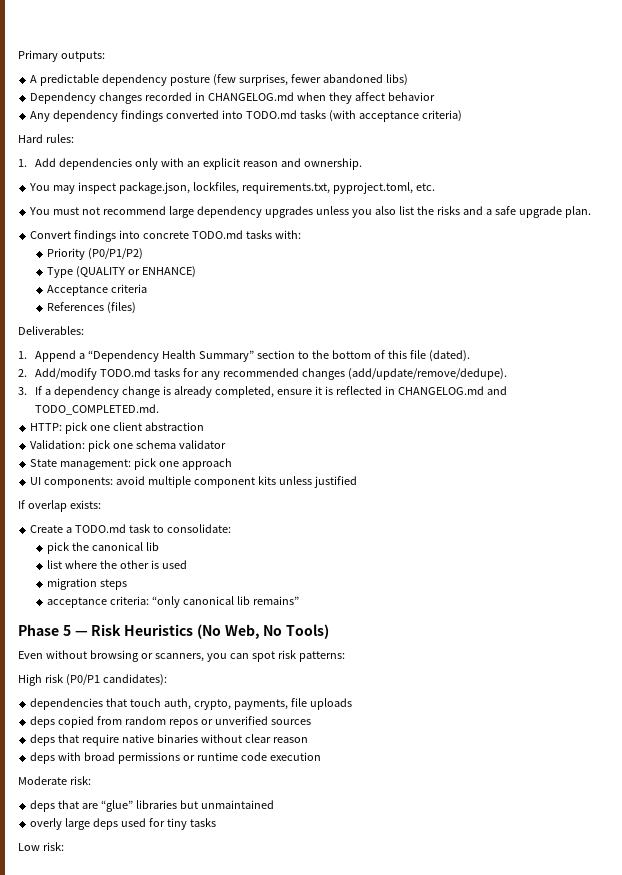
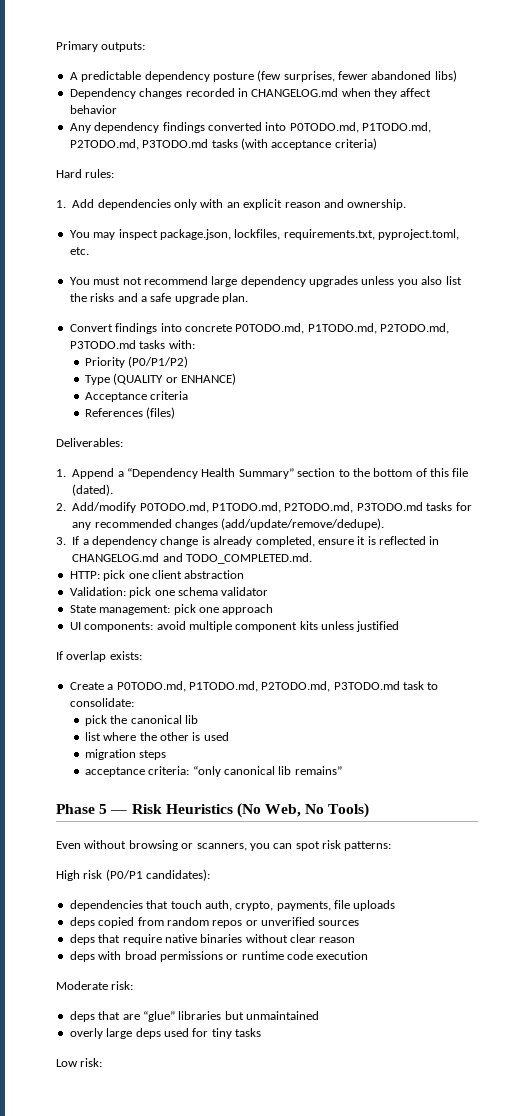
[245,110,297,119] TODO.md -> [289,122,431,133] [69,139,209,150] P0TODO.md, P1TODO.md, P2TODO.md, P3TODO.md
[191,230,243,239] TODO.md -> [235,323,449,334] [69,340,136,349] P0TODO.md, P1TODO.md, P2TODO.md, P3TODO.md
[100,368,152,377] TODO.md -> [139,502,423,513] P0TODO.md, P1TODO.md, P2TODO.md, P3TODO.md
[75,524,127,533] TODO.md -> [116,681,400,692] P0TODO.md, P1TODO.md, P2TODO.md, P3TODO.md

